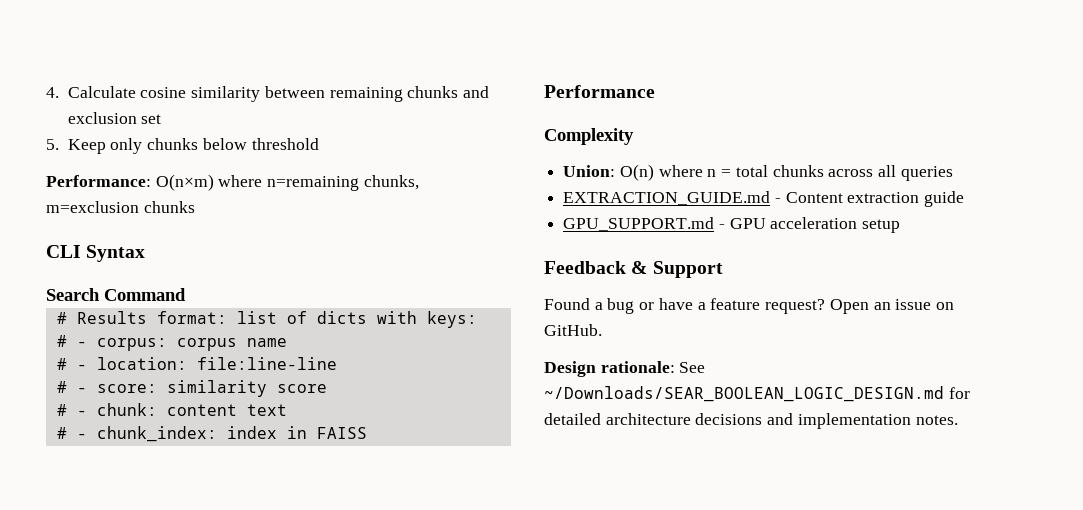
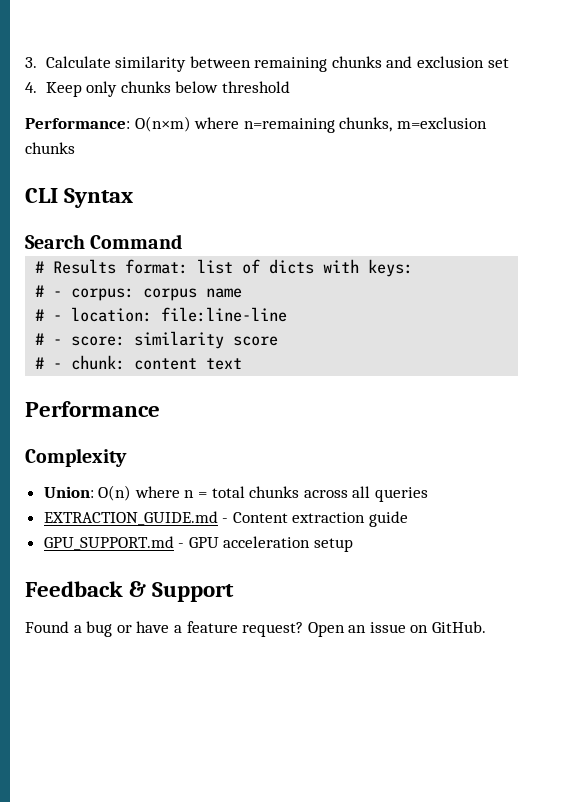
[46,86,187,98] 4. Calculate cosine -> [25,56,111,68] 3. Calculate
[46,139,59,150] 5. -> [25,82,37,93] 4.
[56,426,367,442] // # - chunk_index: index in FAISS -> (243, 364) none
[544,361,706,377] [544,386,970,402] [544,413,958,429] // Design rationale: See ~/Downloads/SEAR_BOOLEAN_LOGIC_DESIGN.md for detailed architecture decisions and implementation notes. -> (487, 627) none

